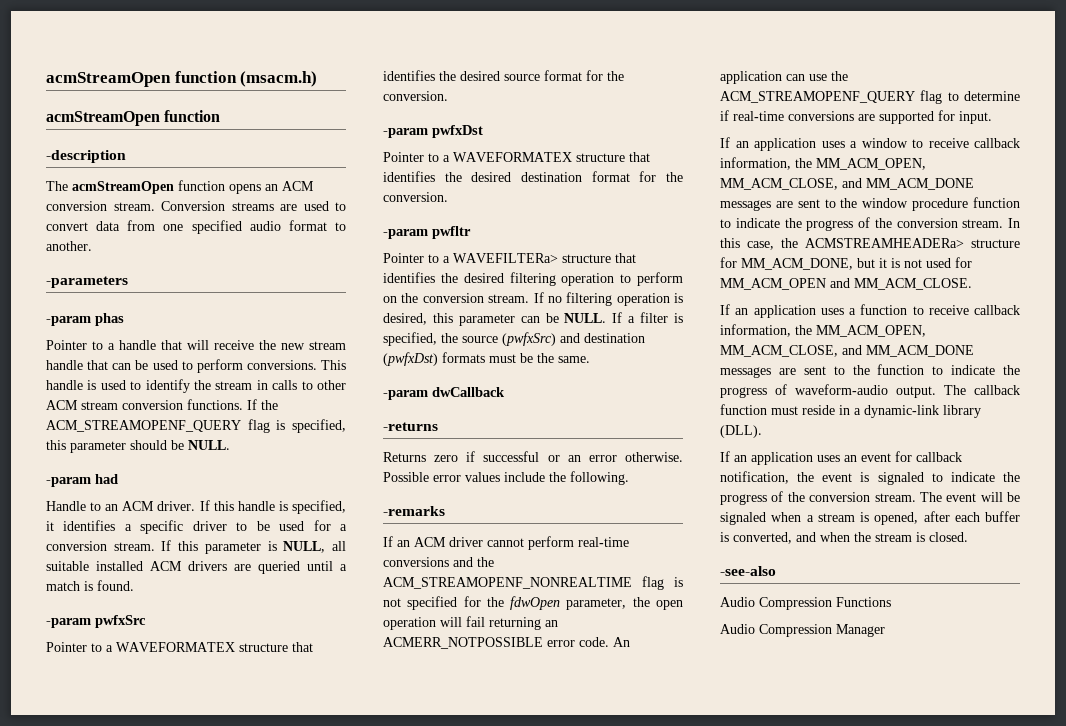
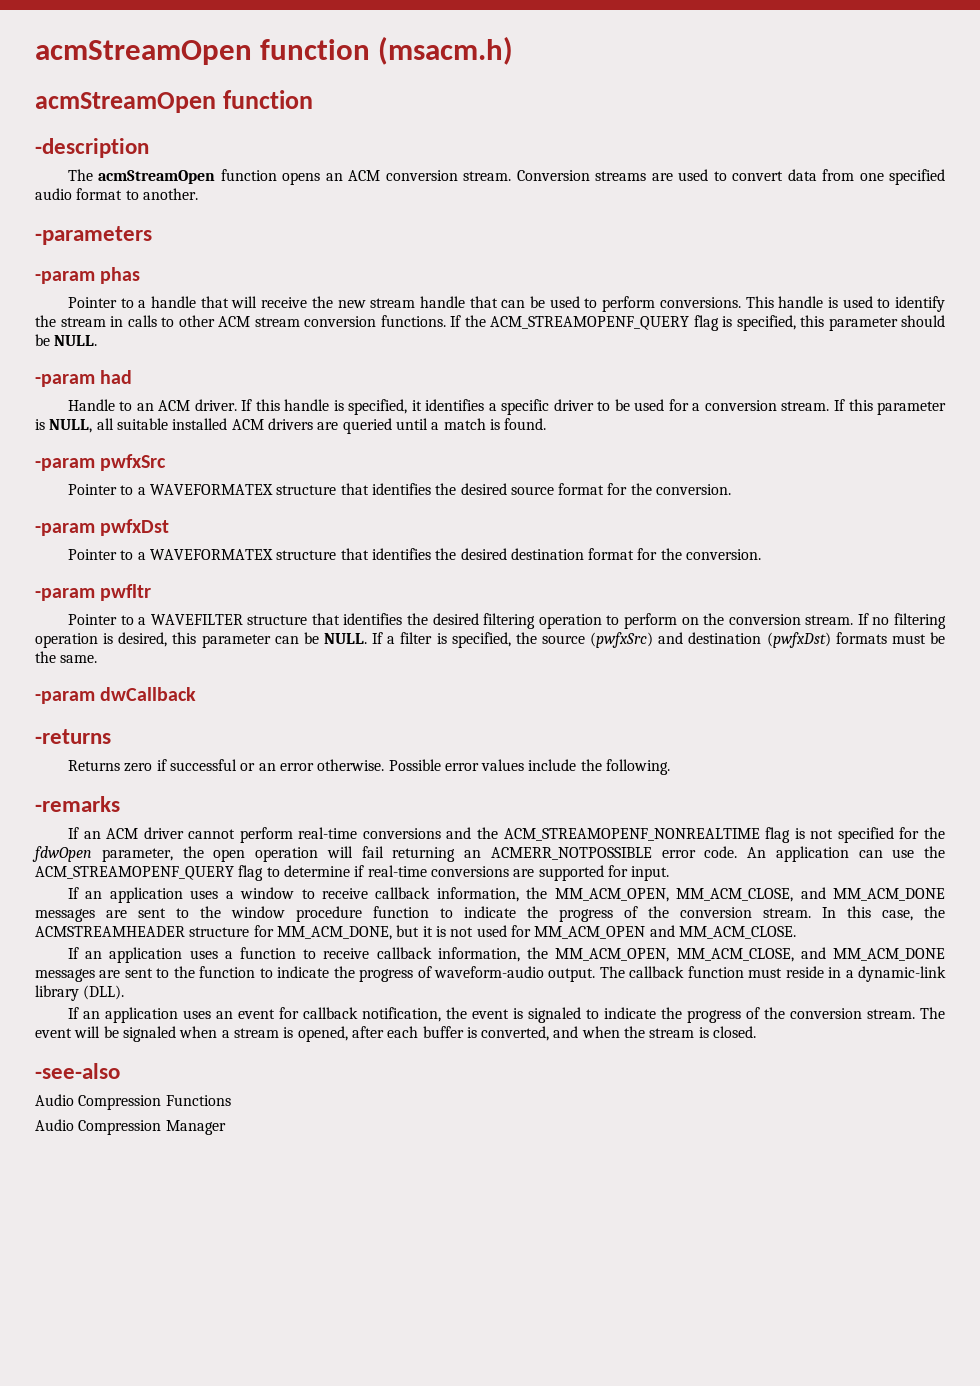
[453,253,558,263] WAVEFILTERa> -> [150,614,243,625] WAVEFILTER
[805,238,964,248] ACMSTREAMHEADERa> -> [35,926,185,937] ACMSTREAMHEADER

